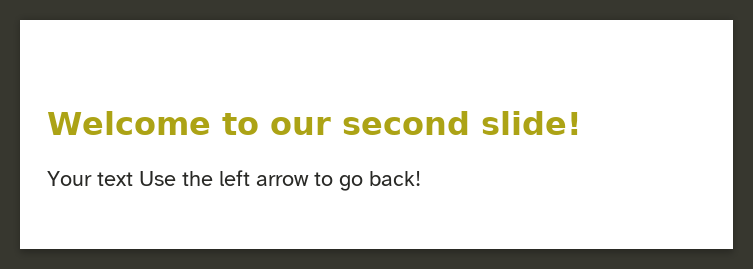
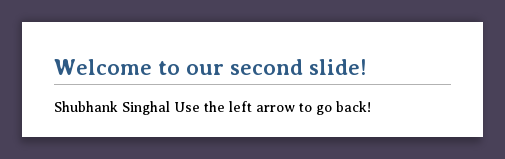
[47,171,133,186] Your text -> [54,101,170,115] Shubhank Singhal

